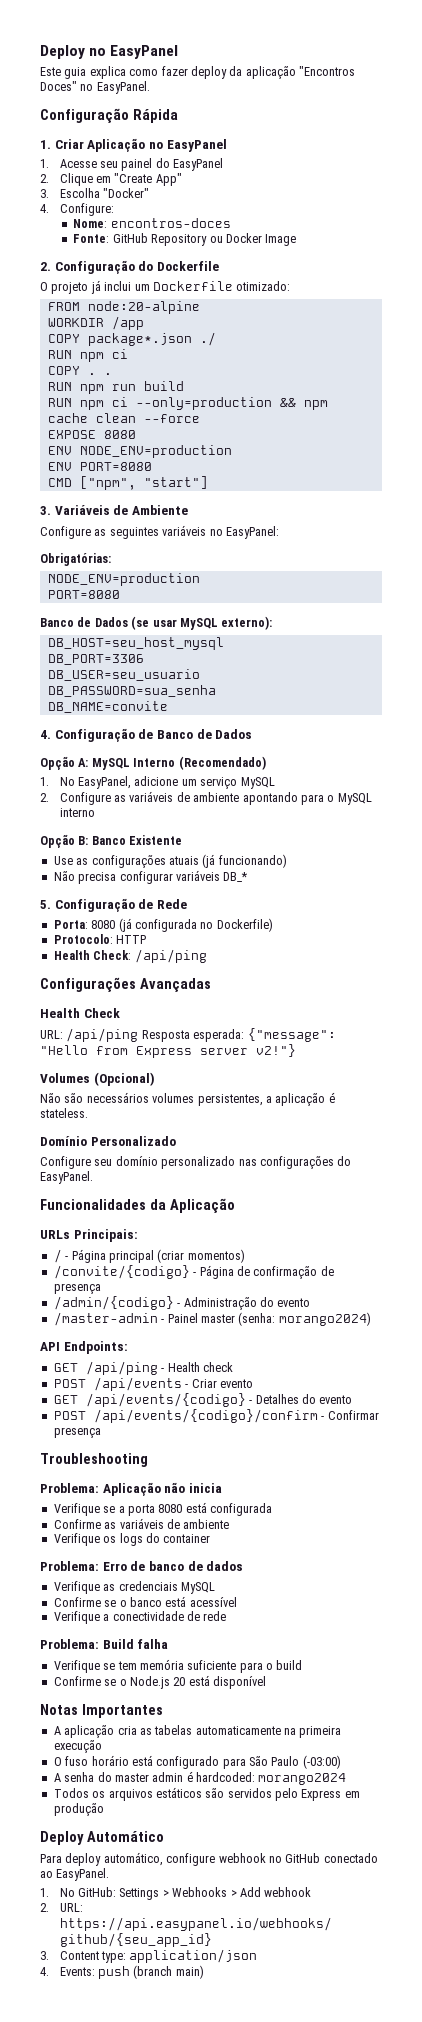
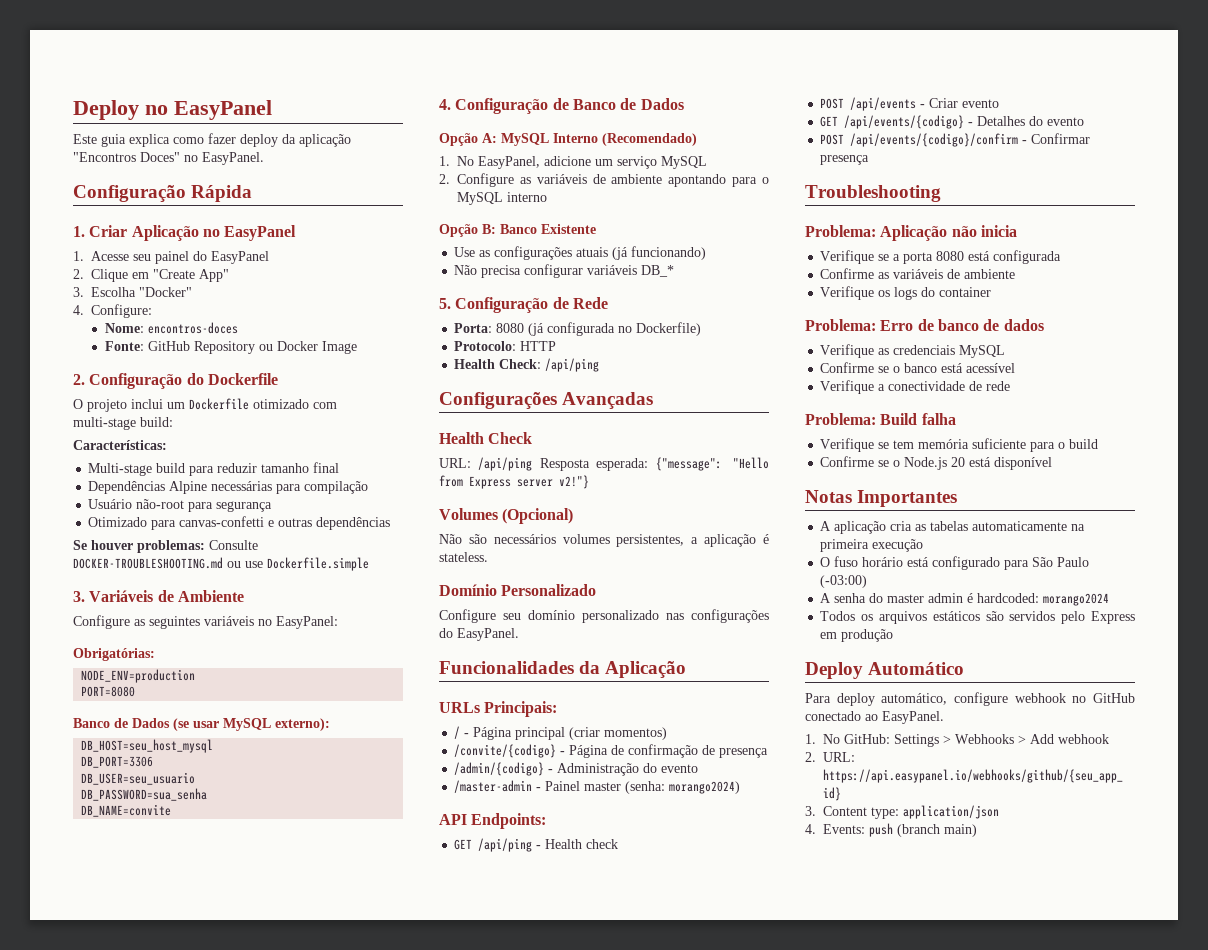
[90,280,101,294] já -> (127, 405) none
[236,281,291,291] [47,301,200,314] [47,316,144,330] [47,332,216,346] [47,349,128,362] [47,366,112,375] [47,381,184,394] [47,397,328,410] [47,413,200,423] [47,430,136,439] [47,445,232,458] [47,462,152,471] [47,476,208,490] otimizado: // FROM node:20-alpine // WORKDIR /app // COPY package*.json ./ // RUN npm ci // COPY . . // RUN npm run build // RUN npm ci --only=production && npm cache clean --force // EXPOSE 8080 // ENV NODE_ENV=production // ENV PORT=8080 // CMD ["npm", "start"] -> [253,399,337,409] [73,417,173,430] [73,440,167,450] [88,462,340,476] [88,481,369,494] [88,499,273,512] [88,516,391,530] [73,540,258,553] [73,557,369,571] otimizado com multi-stage build: // Características: // Multi-stage build para reduzir tamanho final // Dependências Alpine necessárias para compilação // Usuário não-root para segurança // Otimizado para canvas-confetti e outras dependências // Se houver problemas: Consulte DOCKER-TROUBLESHOOTING.md ou use Dockerfile.simple

